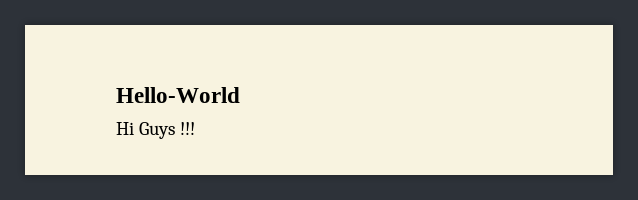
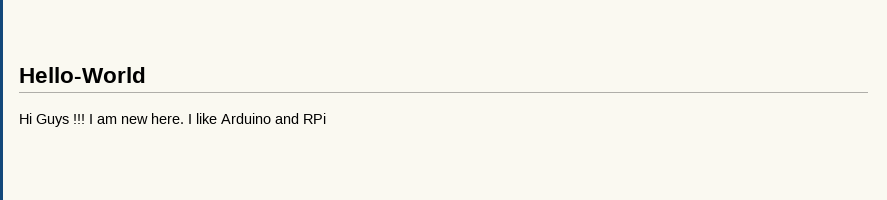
(196, 128) none -> [89,113,326,124] I am new here. I like Arduino and RPi

